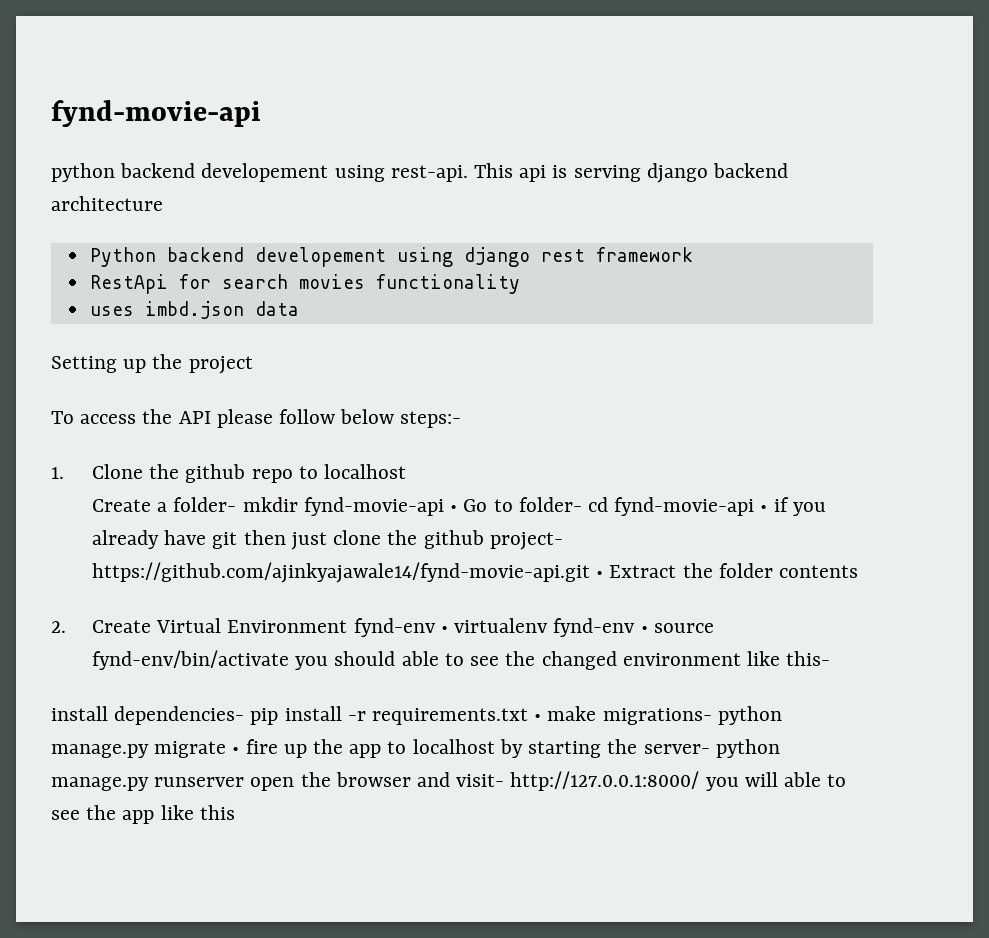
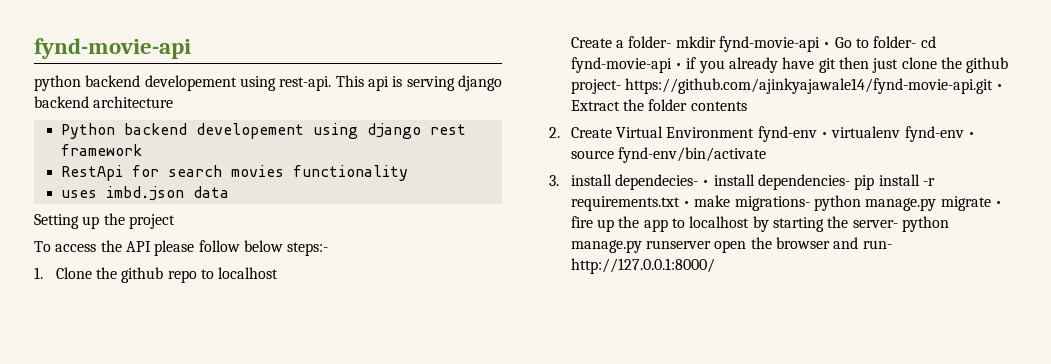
[295,651,831,670] you should able to see the changed environment like this- // -> [549,174,710,190] // 3. install dependecies- •
[456,771,847,791] [51,805,235,824] visit- http://127.0.0.1:8000/ you will able to see the app like this -> [862,240,892,249] [570,258,715,274] run- http://127.0.0.1:8000/

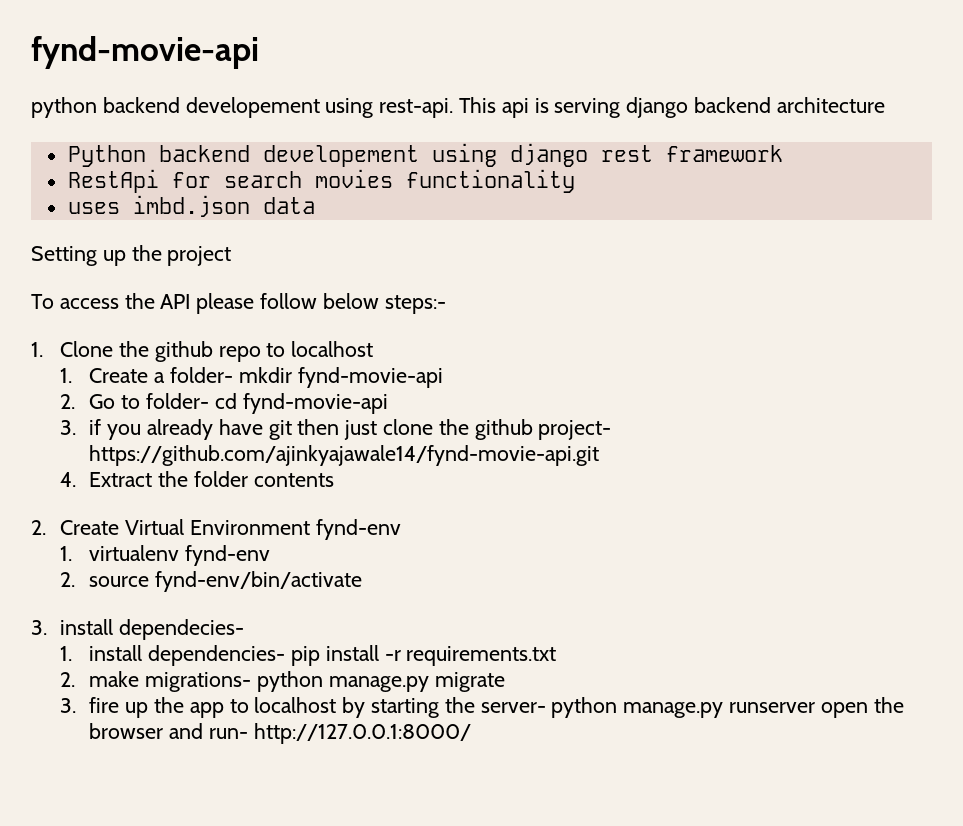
(279, 273) none -> [60,368,73,383] 1.
[823,42,831,48] • -> [60,394,76,409] // 2.
[675,63,683,69] • -> [60,420,77,435] // 3.
[996,84,1004,90] • -> [60,472,77,487] // 4.
[821,132,829,138] • -> [60,546,73,561] // 1.
[968,132,976,138] • -> [60,572,76,587] // 2.
[702,180,710,186] • -> [60,646,73,661] // 1.
[683,201,691,207] • -> [60,672,76,687] // 2.
[995,201,1003,207] • -> [60,698,77,713] // 3.

